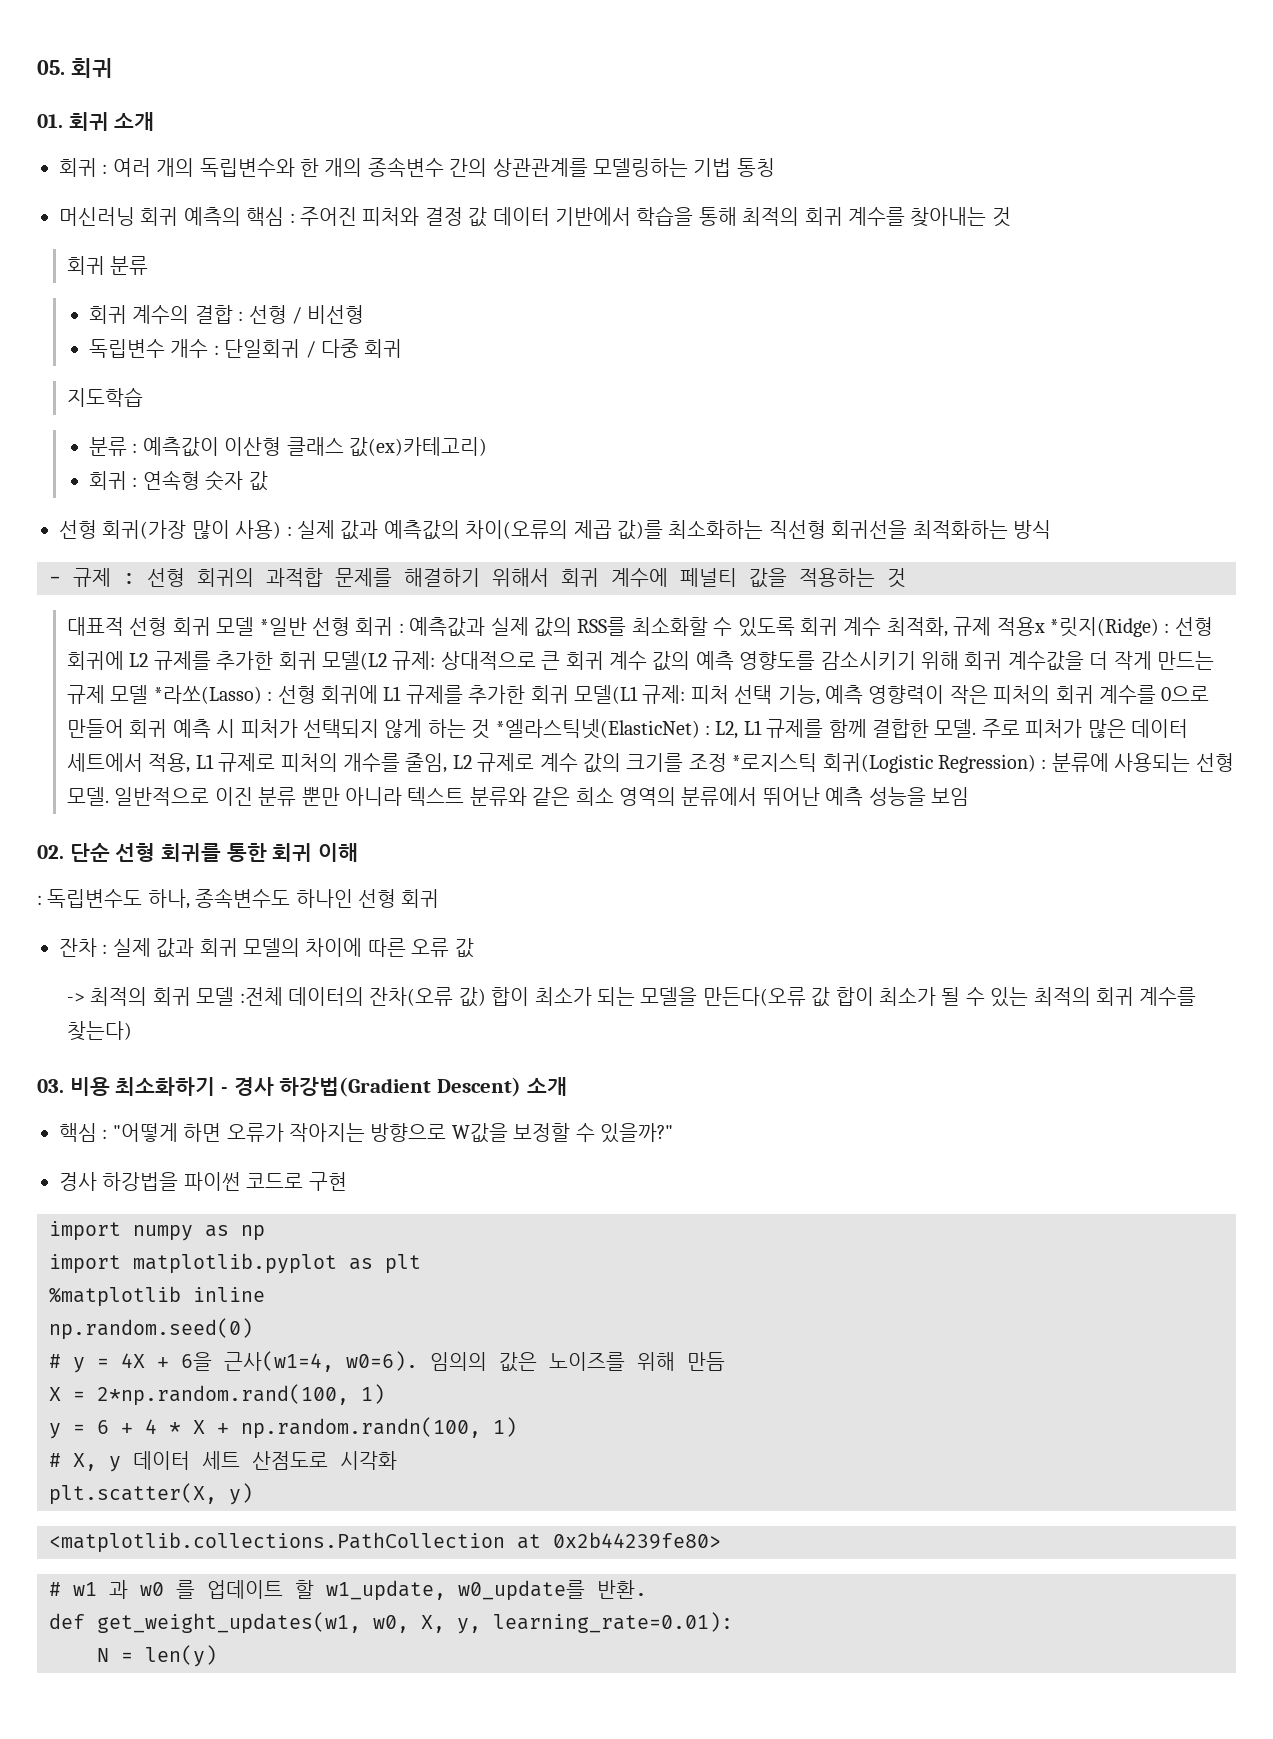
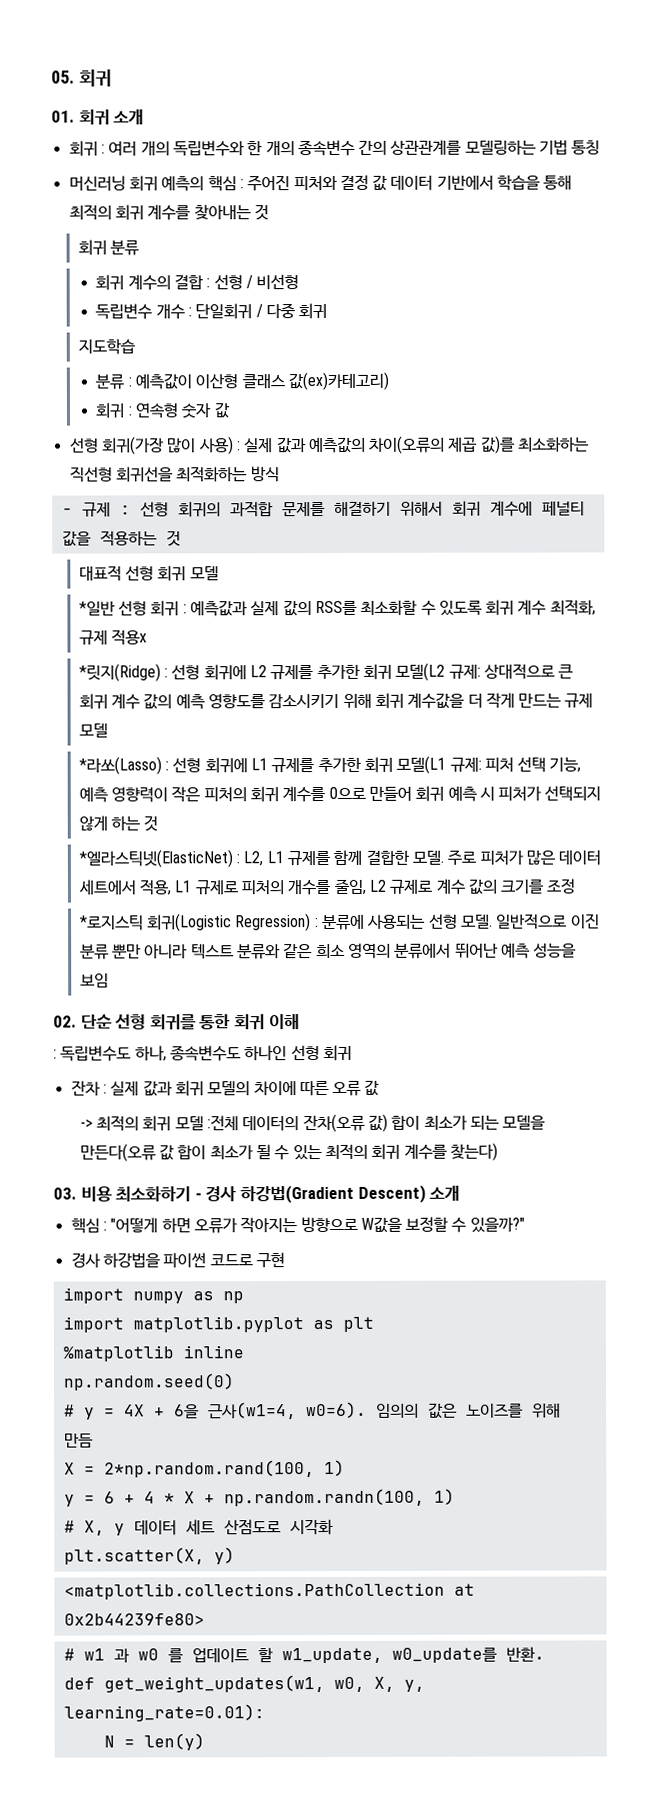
(255, 626) none -> (219, 573) //
(1045, 626) none -> (147, 637) //
(149, 694) none -> (108, 730) //
(491, 729) none -> (159, 823) //
(727, 762) none -> (576, 886) //

